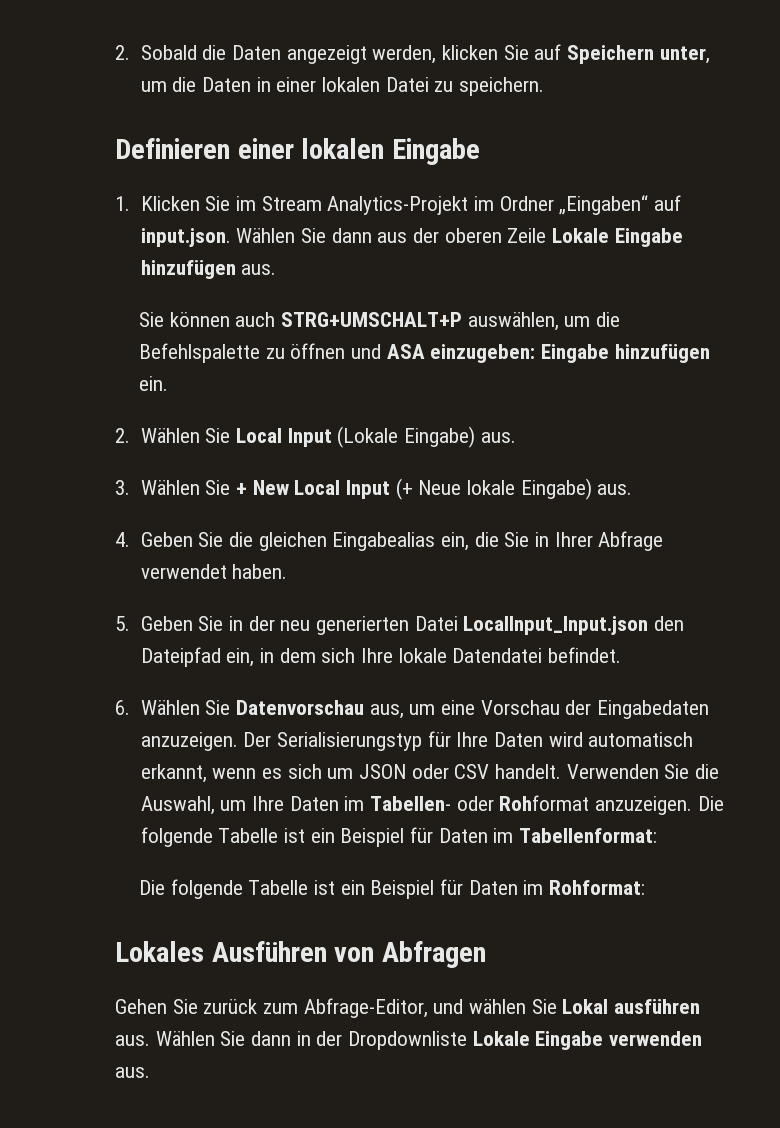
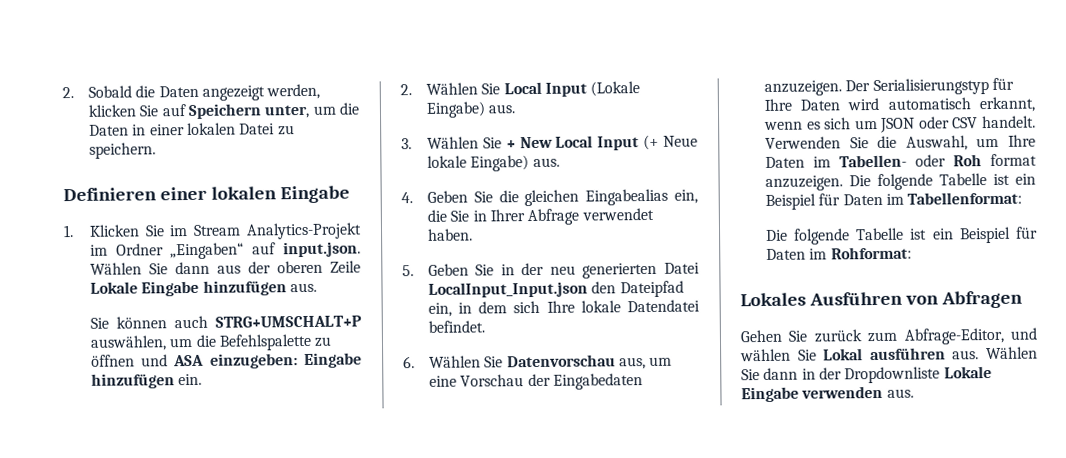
[499,795,590,811] Rohformat -> [952,153,1037,167] Roh format

